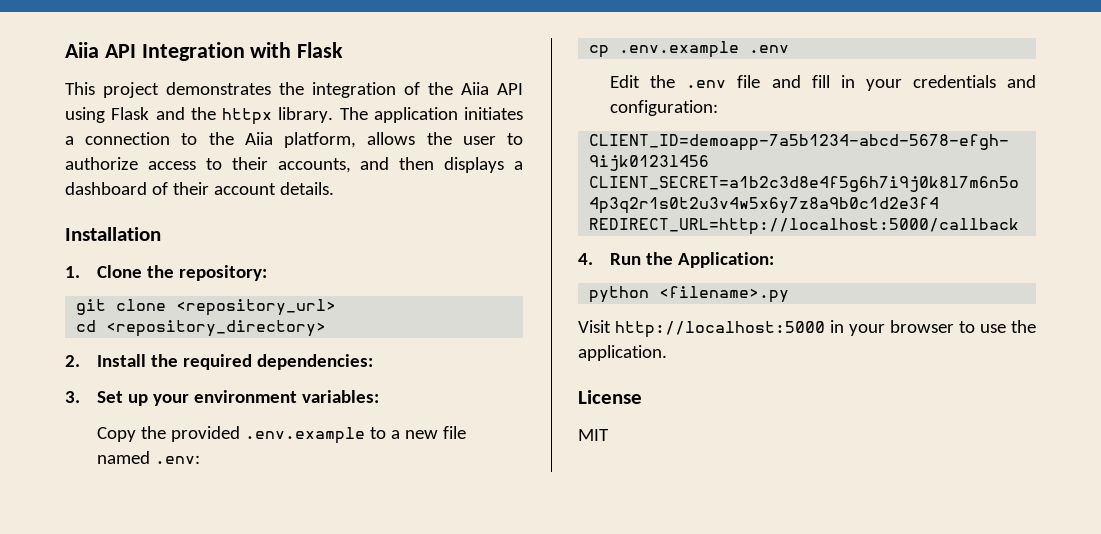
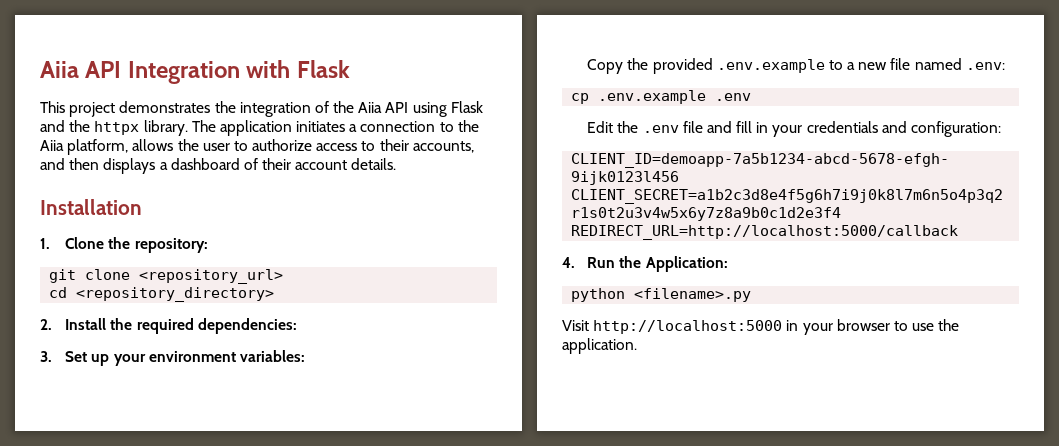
[578,390,642,404] [578,429,609,441] // License // MIT -> (637, 346) none

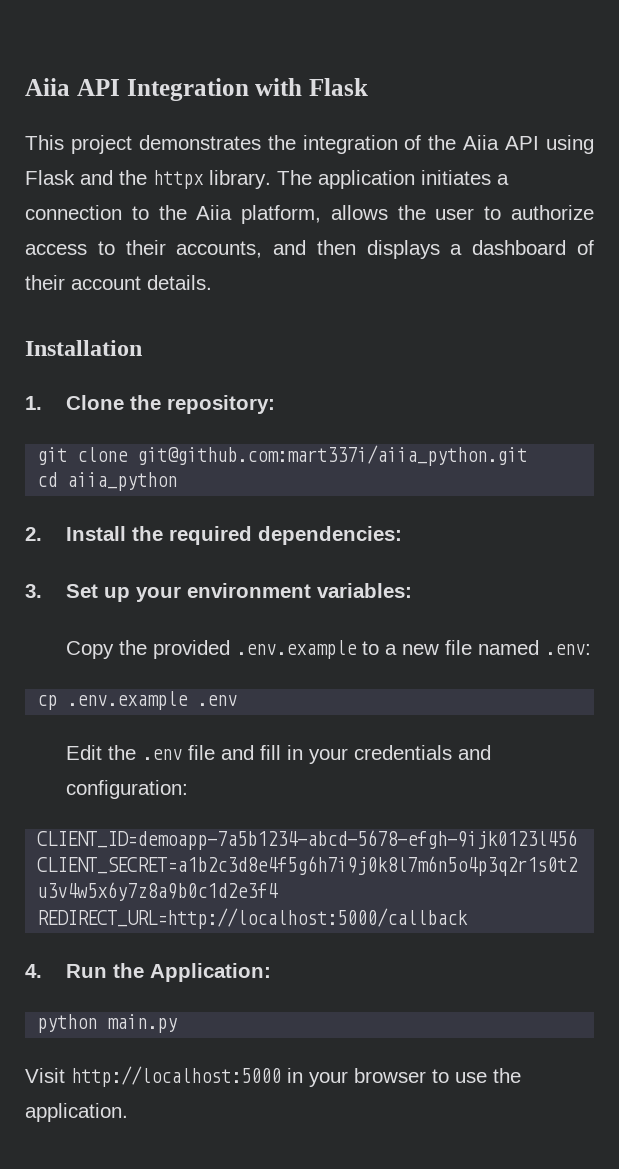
[139,269,284,284] <repository_url> -> [137,445,528,466] git@github.com:mart337i/aiia_python.git
[76,287,275,302] <repository_directory> -> [67,472,178,491] aiia_python
[634,288,752,302] <filename>.py -> [107,1014,178,1033] main.py

